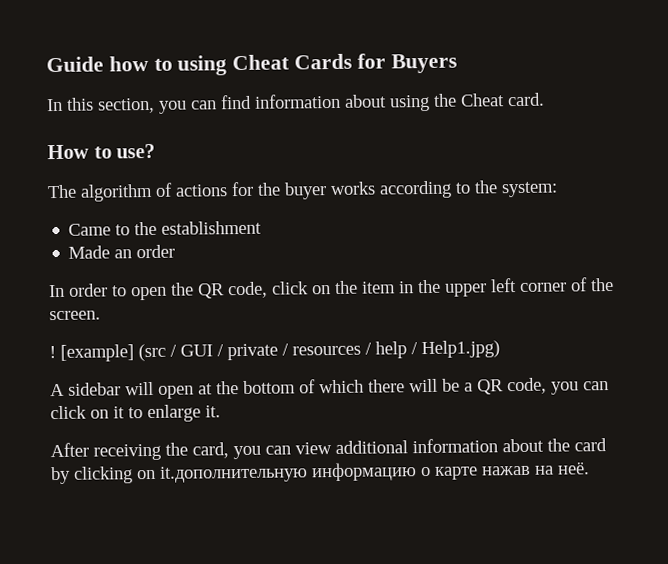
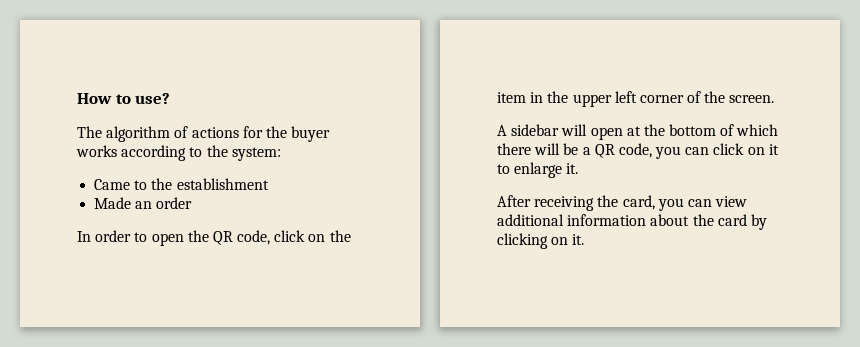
[46,53,457,76] [47,92,545,114] Guide how to using Cheat Cards for Buyers // In this section, you can find information about using the Cheat card. // -> (77, 98) none
[49,340,500,362] // ! [example] (src / GUI / private / resources / help / Help1.jpg) -> (775, 99) none
[159,462,590,483] it.дополнительную информацию о карте нажав на неё. -> [572,234,585,245] it.

